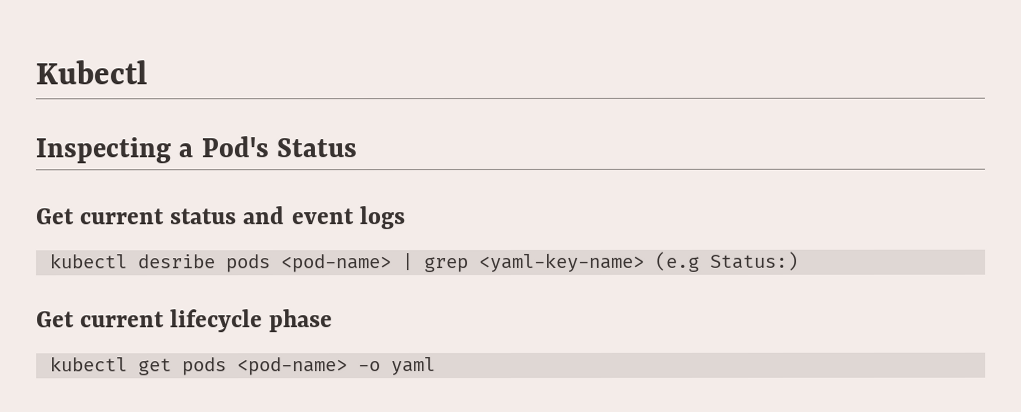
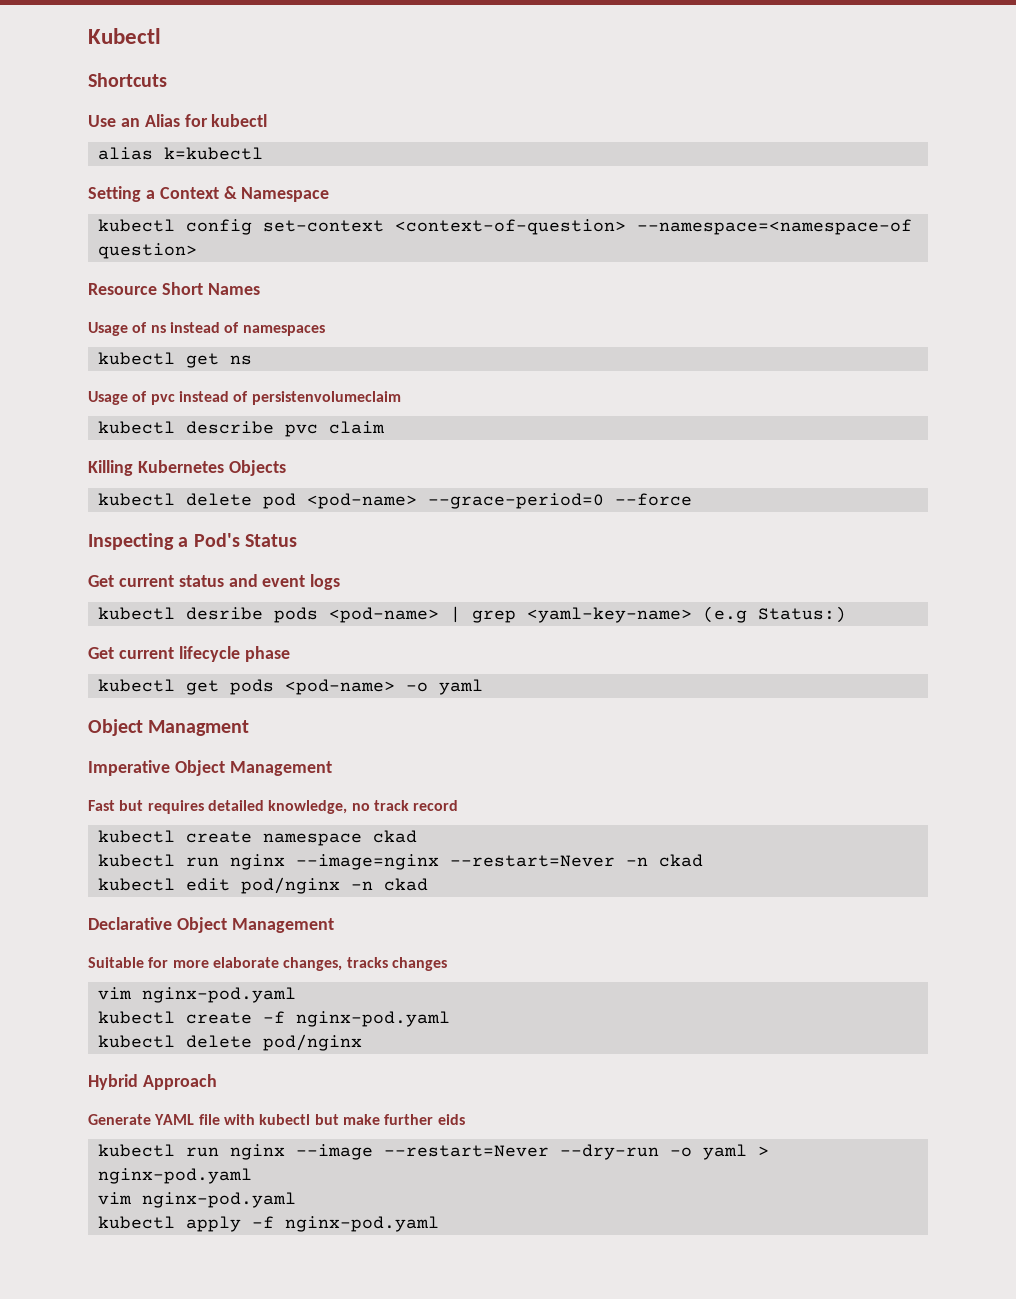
(147, 72) none -> [88,73,167,87] [88,114,268,127] [97,147,263,160] [88,186,330,202] [97,219,912,235] [97,243,197,259] [88,282,260,295] [88,322,325,336] [97,352,252,368] [88,391,401,405] [97,421,385,437] [88,460,286,476] [97,493,692,509] // Shortcuts // Use an Alias for kubectl // alias k=kubectl // Setting a Context & Namespace // kubectl config set-context <context-of-question> --namespace=<namespace-of question> // Resource Short Names // Usage of ns instead of namespaces // kubectl get ns // Usage of pvc instead of persistenvolumeclaim // kubectl describe pvc claim // Killing Kubernetes Objects // kubectl delete pod <pod-name> --grace-period=0 --force
(436, 366) none -> [88,719,250,736] [88,760,332,776] [88,800,459,814] [97,830,417,846] [97,854,703,870] [97,877,428,894] [88,917,334,933] [88,957,447,971] [97,987,296,1003] [97,1011,450,1027] [97,1034,362,1051] [88,1074,217,1090] [88,1114,465,1125] [97,1144,769,1160] [97,1168,252,1184] [97,1192,296,1208] [97,1216,439,1232] // Object Managment // Imperative Object Management // Fast but requires detailed knowledge, no track record // kubectl create namespace ckad // kubectl run nginx --image=nginx --restart=Never -n ckad // kubectl edit pod/nginx -n ckad // Declarative Object Management // Suitable for more elaborate changes, tracks changes // vim nginx-pod.yaml // kubectl create -f nginx-pod.yaml // kubectl delete pod/nginx // Hybrid Approach // Generate YAML file with kubectl but make further eids // kubectl run nginx --image --restart=Never --dry-run -o yaml > nginx-pod.yaml // vim nginx-pod.yaml // kubectl apply -f nginx-pod.yaml

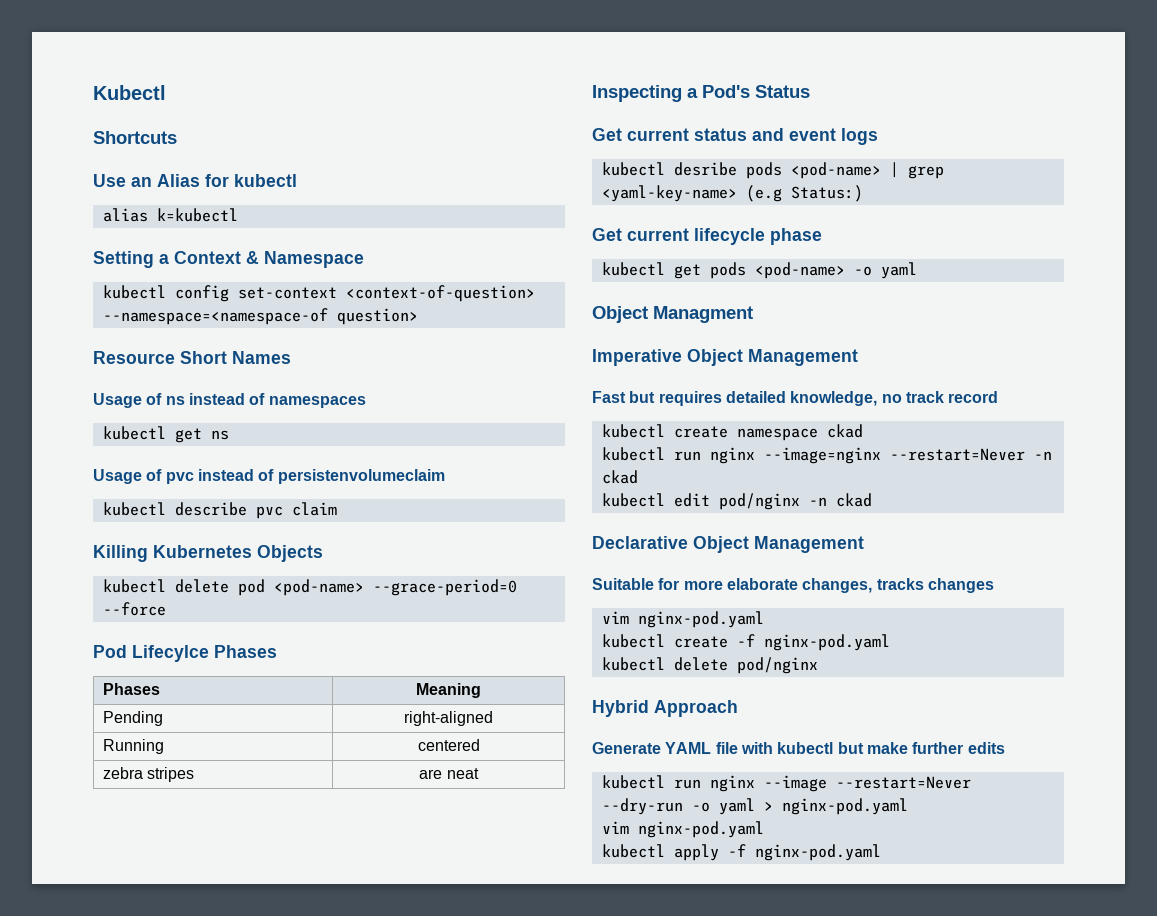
(692, 499) none -> [93,645,277,662] [102,683,160,695] [416,683,481,698] [102,711,163,726] [404,711,493,726] [102,739,164,754] [417,739,480,751] [102,767,195,782] [419,768,479,779] // Pod Lifecylce Phases // Phases | Meaning // Pending | right-aligned // Running | centered // zebra stripes | are neat
[437,1114,465,1125] eids -> [967,742,1005,754] edits

